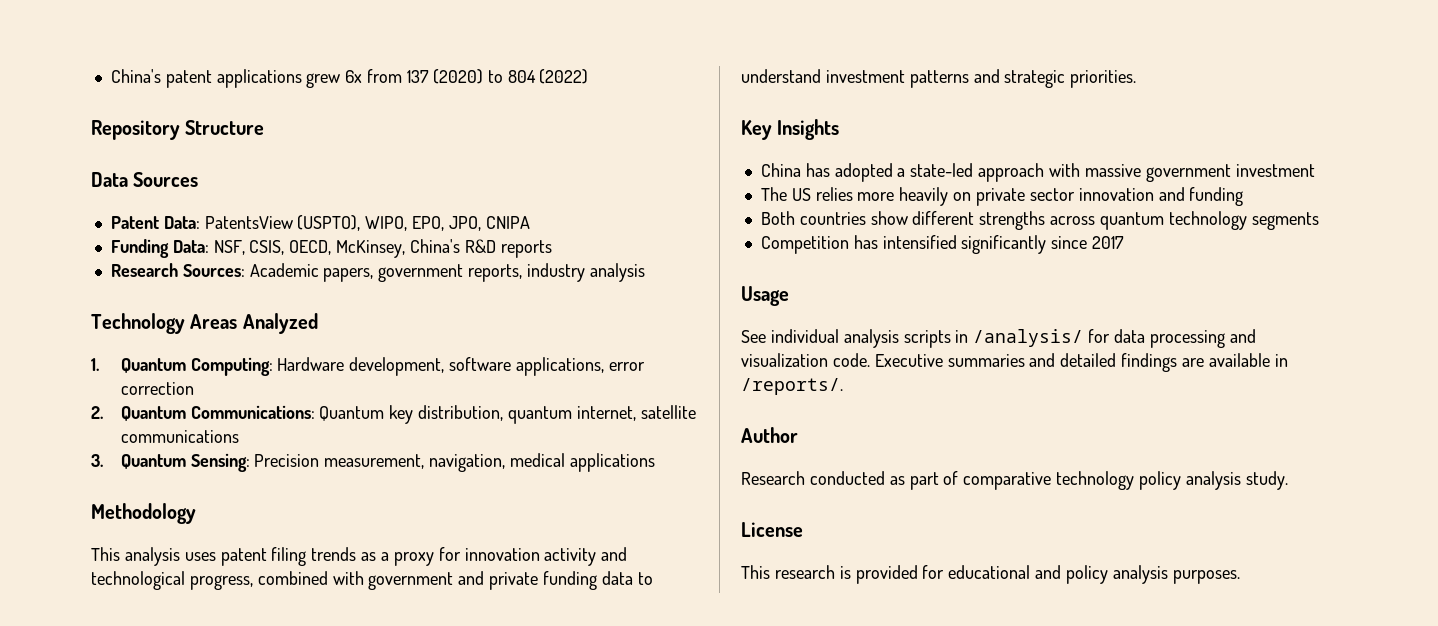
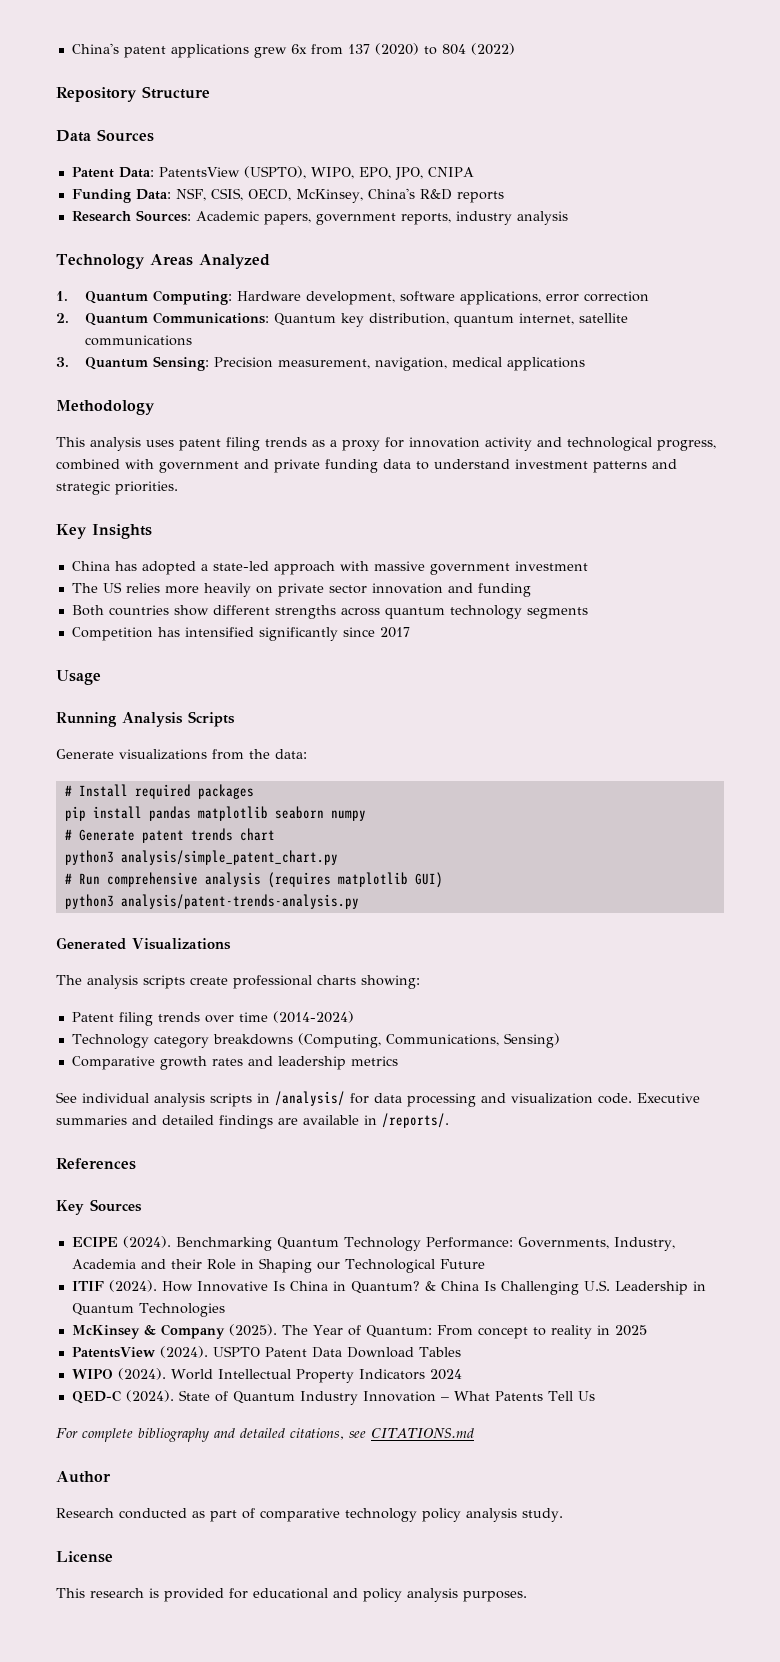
(789, 296) none -> [56,711,235,727] [56,749,307,760] [64,784,254,799] [64,806,366,821] [64,828,275,843] [64,850,338,865] [64,872,443,888] [64,894,359,909] [56,937,231,950] [56,975,420,989] [71,1011,354,1026] [71,1033,560,1048] [71,1056,398,1070] // Running Analysis Scripts // Generate visualizations from the data: // # Install required packages // pip install pandas matplotlib seaborn numpy // # Generate patent trends chart // python3 analysis/simple_patent_chart.py // # Run comprehensive analysis (requires matplotlib GUI) // python3 analysis/patent-trends-analysis.py // Generated Visualizations // The analysis scripts create professional charts showing: // Patent filing trends over time (2014-2024) // Technology category breakdowns (Computing, Communications, Sensing) // Comparative growth rates and leadership metrics
(843, 386) none -> [56,1158,136,1170] [56,1199,142,1215] [71,1236,675,1251] [71,1258,485,1273] [71,1280,706,1295] [71,1303,225,1317] [71,1324,647,1339] [71,1346,461,1358] [71,1368,462,1383] [71,1390,595,1405] [56,1428,474,1442] // References // Key Sources // ECIPE (2024). Benchmarking Quantum Technology Performance: Governments, Industry, Academia and their Role in Shaping our Technological Future // ITIF (2024). How Innovative Is China in Quantum? & China Is Challenging U.S. Leadership in Quantum Technologies // McKinsey & Company (2025). The Year of Quantum: From concept to reality in 2025 // PatentsView (2024). USPTO Patent Data Download Tables // WIPO (2024). World Intellectual Property Indicators 2024 // QED-C (2024). State of Quantum Industry Innovation – What Patents Tell Us // For complete bibliography and detailed citations, see CITATIONS.md

